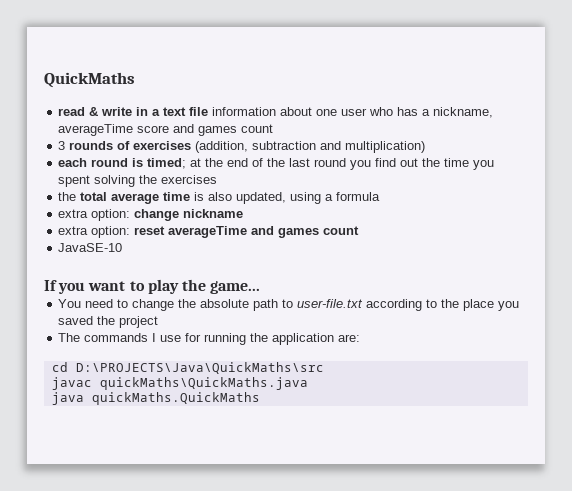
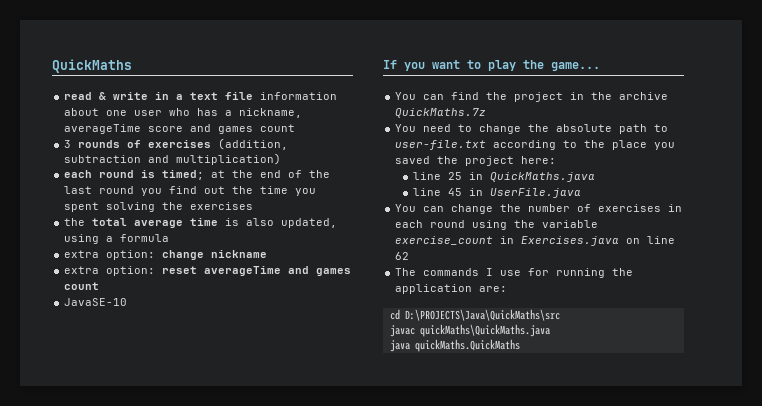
(261, 287) none -> [395,92,669,102] [395,108,487,118] // You can find the project in the archive QuickMaths.7z
(159, 322) none -> [521,156,557,164] [412,172,595,182] [412,188,581,198] [395,204,683,214] [395,220,599,230] [395,236,676,246] [395,252,410,260] here: // line 25 in QuickMaths.java // line 45 in UserFile.java // You can change the number of exercises in each round using the variable exercise_count in Exercises.java on line 62

